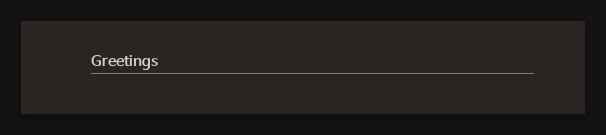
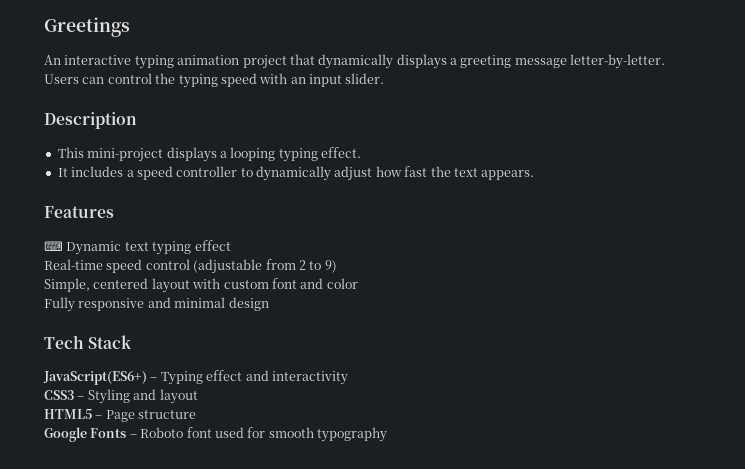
(158, 62) none -> [44,54,666,69] [44,73,385,88] [44,112,137,129] [57,147,361,162] [57,166,535,181] [44,206,114,218] [44,240,231,255] [44,259,337,274] [44,278,358,293] [44,297,269,312] [44,335,133,349] [43,370,348,385] [44,389,198,404] [44,409,197,422] [44,427,387,442] // An interactive typing animation project that dynamically displays a greeting message letter-by-letter. Users can control the typing speed with an input slider. // Description // This mini-project displays a looping typing effect. // It includes a speed controller to dynamically adjust how fast the text appears. // Features // ⌨ Dynamic text typing effect // Real-time speed control (adjustable from 2 to 9) // Simple, centered layout with custom font and color // Fully responsive and minimal design // Tech Stack // JavaScript(ES6+) – Typing effect and interactivity // CSS3 – Styling and layout // HTML5 – Page structure // Google Fonts – Roboto font used for smooth typography

